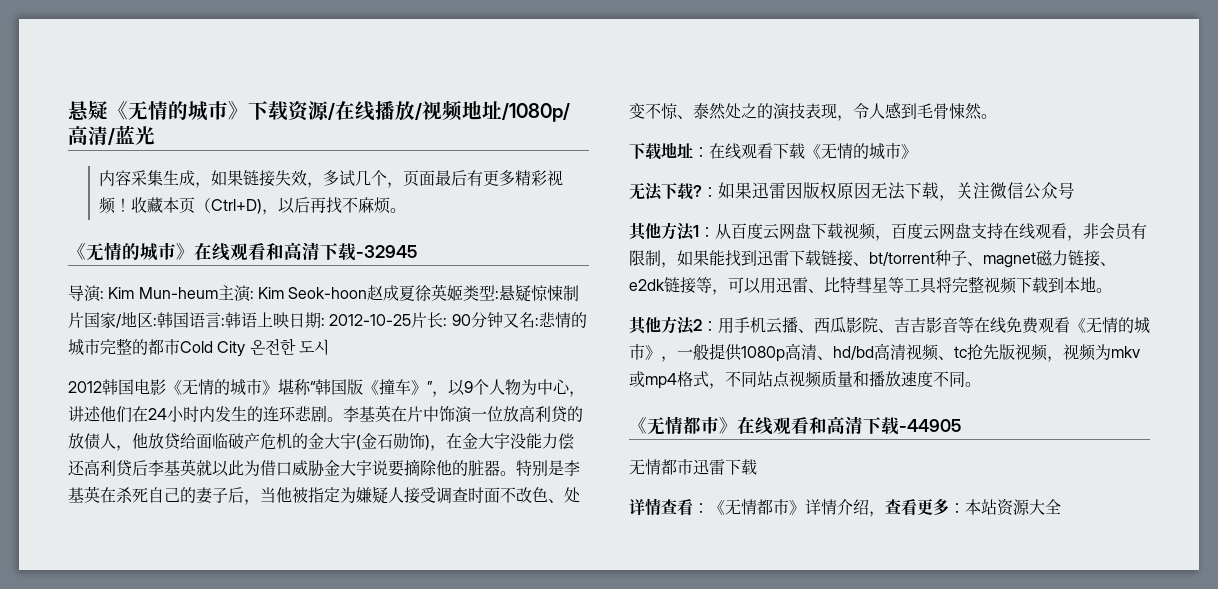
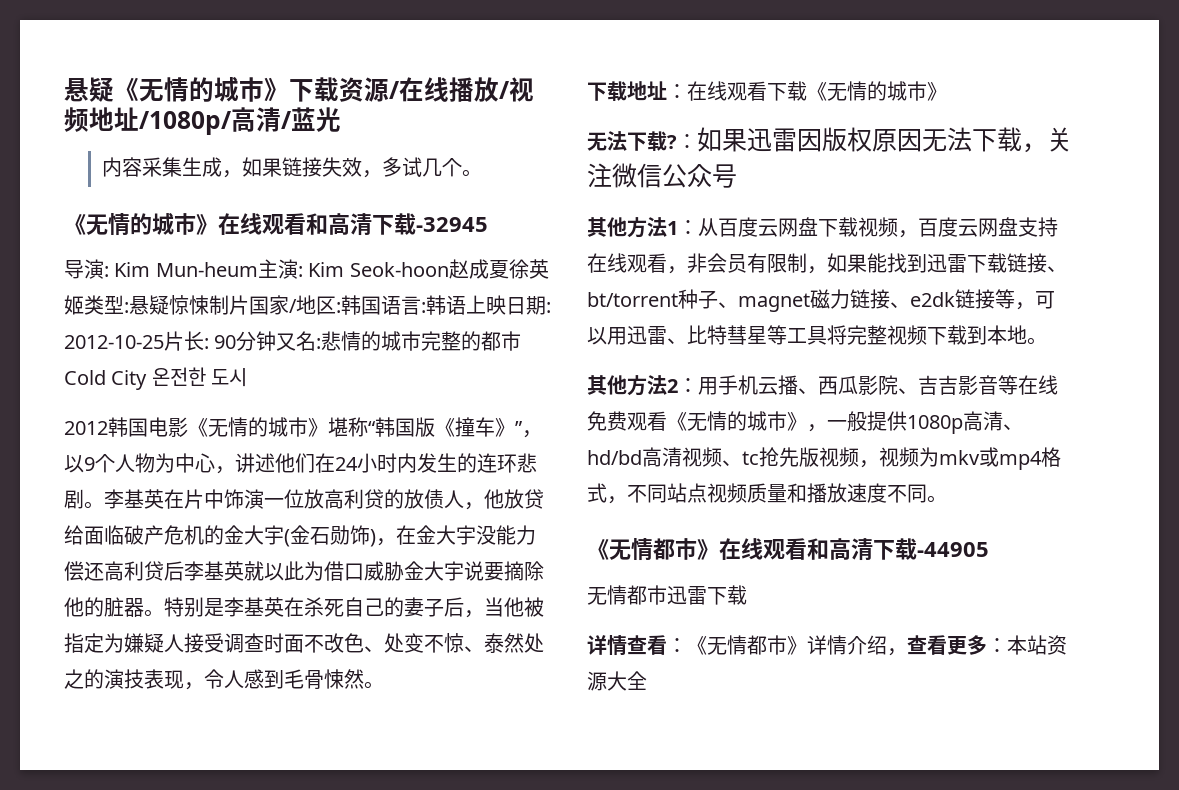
[387,170,564,188] [99,197,391,215] ，页面最后有更多精彩视频！收藏本页（Ctrl+D)，以后再找不麻烦 -> (462, 167) none

